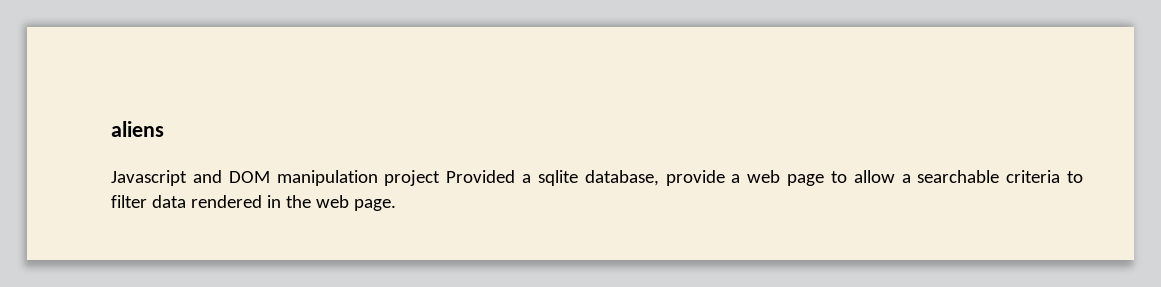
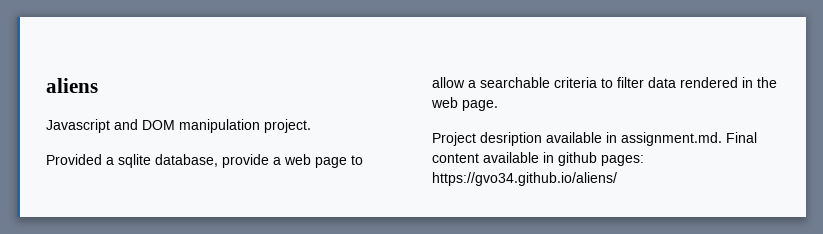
[384,170,441,186] project -> [264,119,311,133] project. //
(396, 205) none -> [432,132,757,146] [432,152,644,166] [432,172,617,186] // Project desription available in assignment.md. Final content available in github pages: https://gvo34.github.io/aliens/

